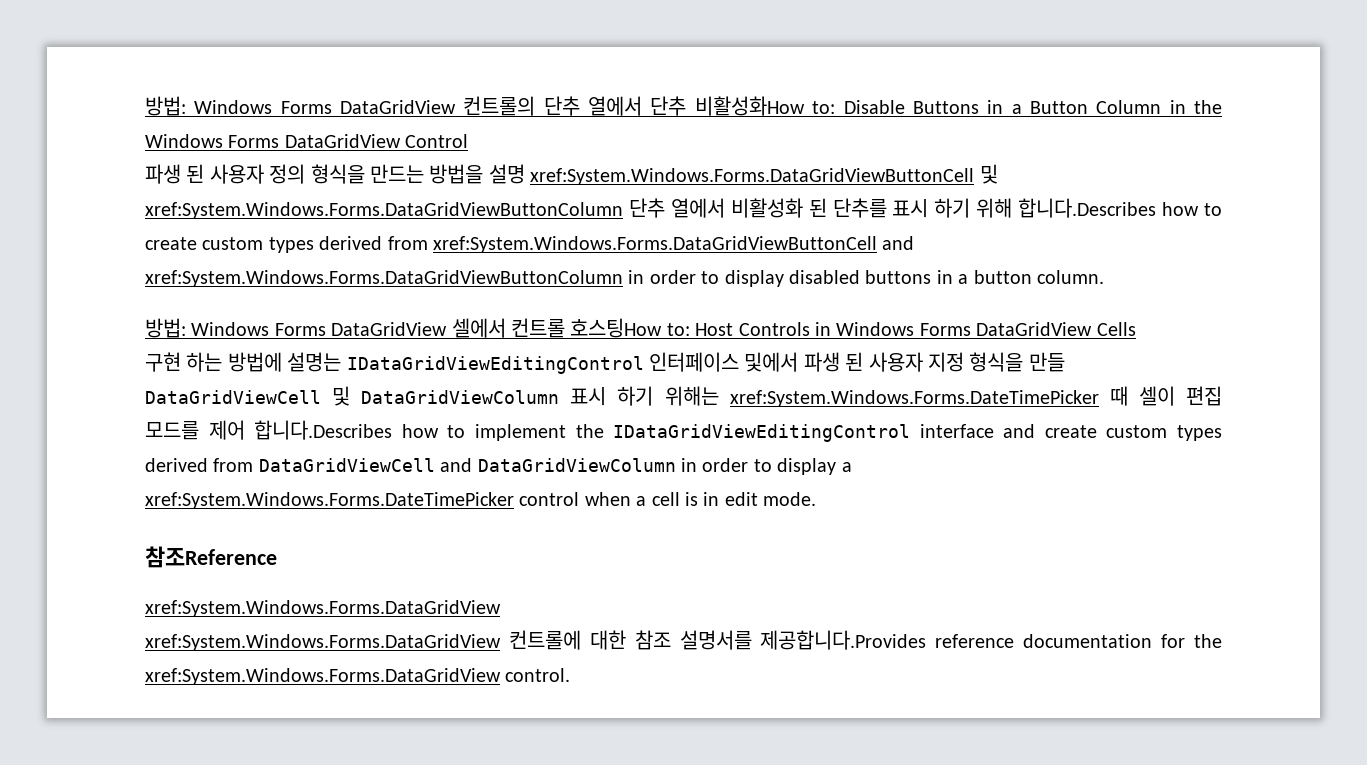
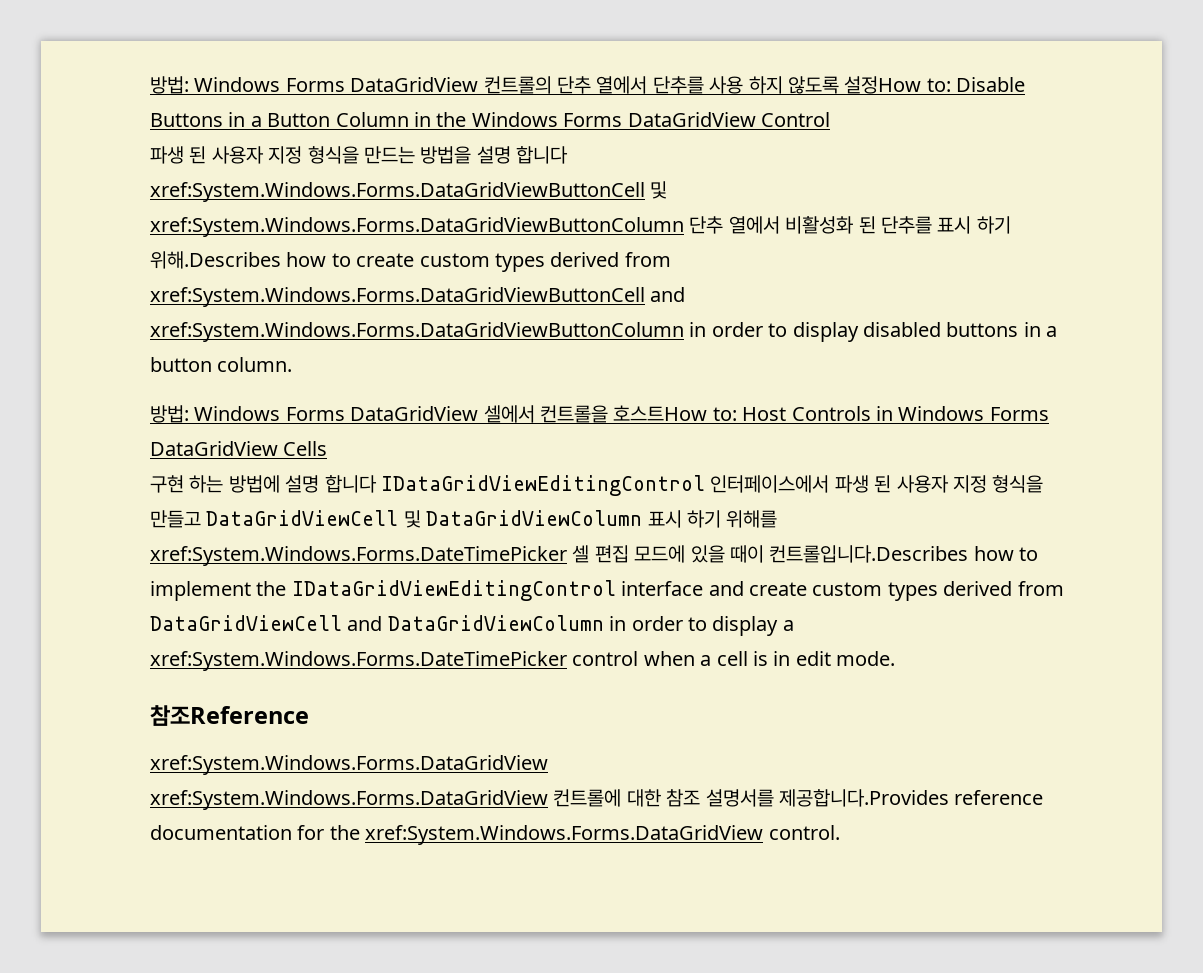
[650,96,805,116] 단추 비활성화How -> [652,76,922,94] 단추를 사용 하지 않도록 설정How
[269,164,306,184] 정의 -> [268,146,303,164] 지정
(525, 174) none -> [516,146,569,164] 합니다
[976,198,1157,218] 위해 합니다.Describes -> [150,251,281,269] 위해.Describes
[511,318,663,338] 컨트롤 호스팅How -> [540,405,708,423] 컨트롤을 호스트How
[287,352,1065,374] 설명는 IDataGridViewEditingControl 인터페이스 및에서 파생 된 사용자 지정 형식을 만들 -> [285,475,1044,496] [150,510,201,528] 설명 합니다 IDataGridViewEditingControl 인터페이스에서 파생 된 사용자 지정 형식을 만들고
[664,386,1222,407] [145,420,393,440] 위해는 xref:System.Windows.Forms.DateTimePicker 때 셀이 편집 모드를 제어 합니다.Describes -> [726,510,778,528] [150,545,969,566] 위해를 xref:System.Windows.Forms.DateTimePicker 셀 편집 모드에 있을 때이 컨트롤입니다.Describes

